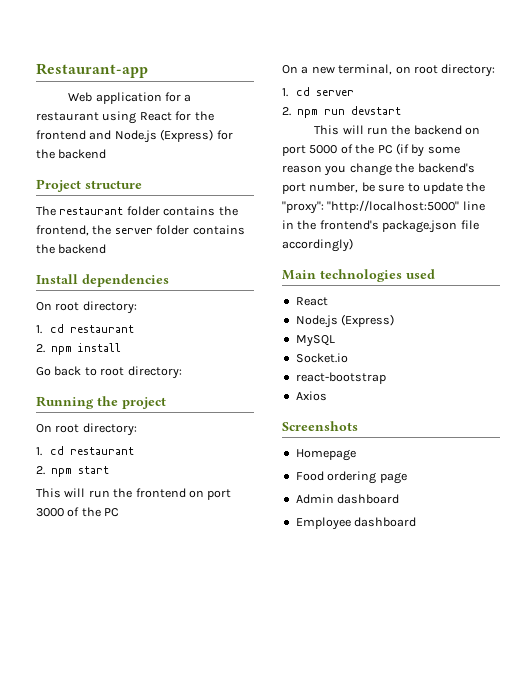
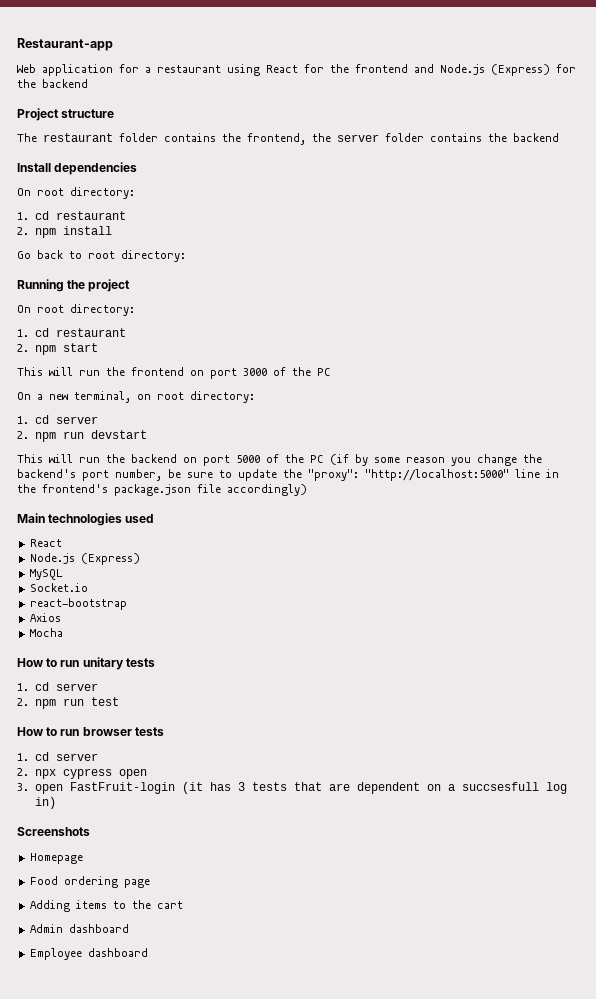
(327, 396) none -> [29,628,63,637] [17,657,155,670] [17,682,98,691] [17,697,119,709] [17,727,164,736] [17,752,98,761] [17,768,147,779] [17,782,567,794] [34,797,56,809] // Mocha // How to run unitary tests // 1. cd server // 2. npm run test // How to run browser tests // 1. cd server // 2. npx cypress open // 3. open FastFruit-login (it has 3 tests that are dependent on a succsesfull log in)
(407, 478) none -> [29,900,183,912] // Adding items to the cart

